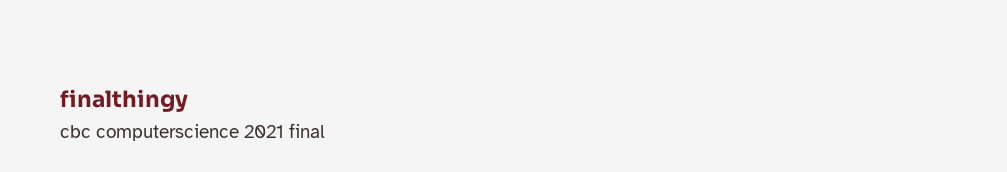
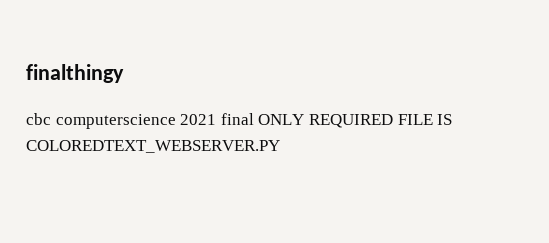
(326, 130) none -> [258,114,453,128] [26,140,280,153] ONLY REQUIRED FILE IS COLOREDTEXT_WEBSERVER.PY

